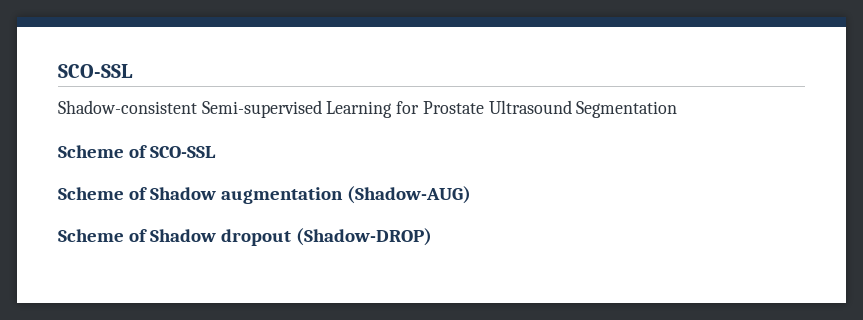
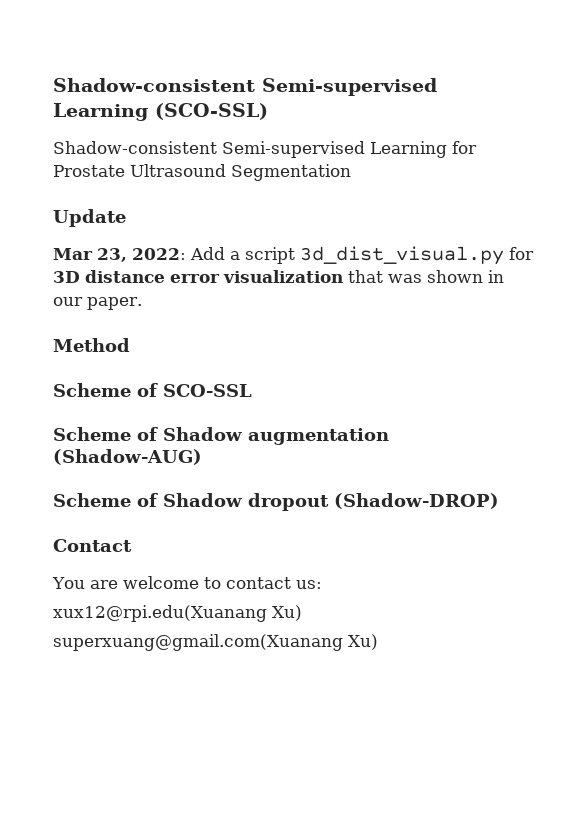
[58,64,133,78] SCO-SSL -> [53,78,437,96] [53,103,268,121] Shadow-consistent Semi-supervised Learning (SCO-SSL)
(678, 109) none -> [53,209,126,227] [53,246,534,265] [53,270,504,283] [53,297,142,310] [53,338,130,352] // Update // Mar 23, 2022: Add a script 3d_dist_visual.py for 3D distance error visualization that was shown in our paper. // Method
(432, 237) none -> [53,539,132,552] [52,576,322,589] [53,605,302,622] [53,634,378,651] // Contact // You are welcome to contact us: // xux12@rpi.edu(Xuanang Xu) // superxuang@gmail.com(Xuanang Xu)

